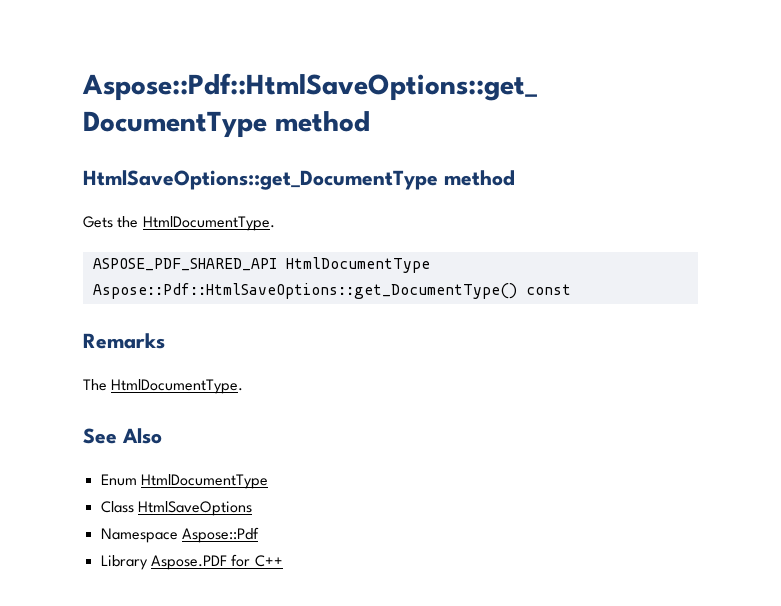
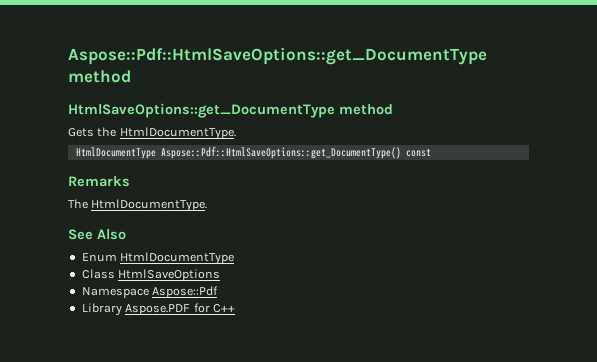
[92,258,277,271] ASPOSE_PDF_SHARED_API -> (236, 133) none

